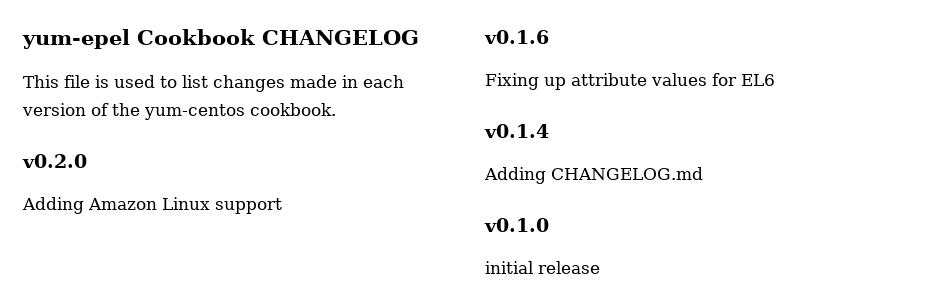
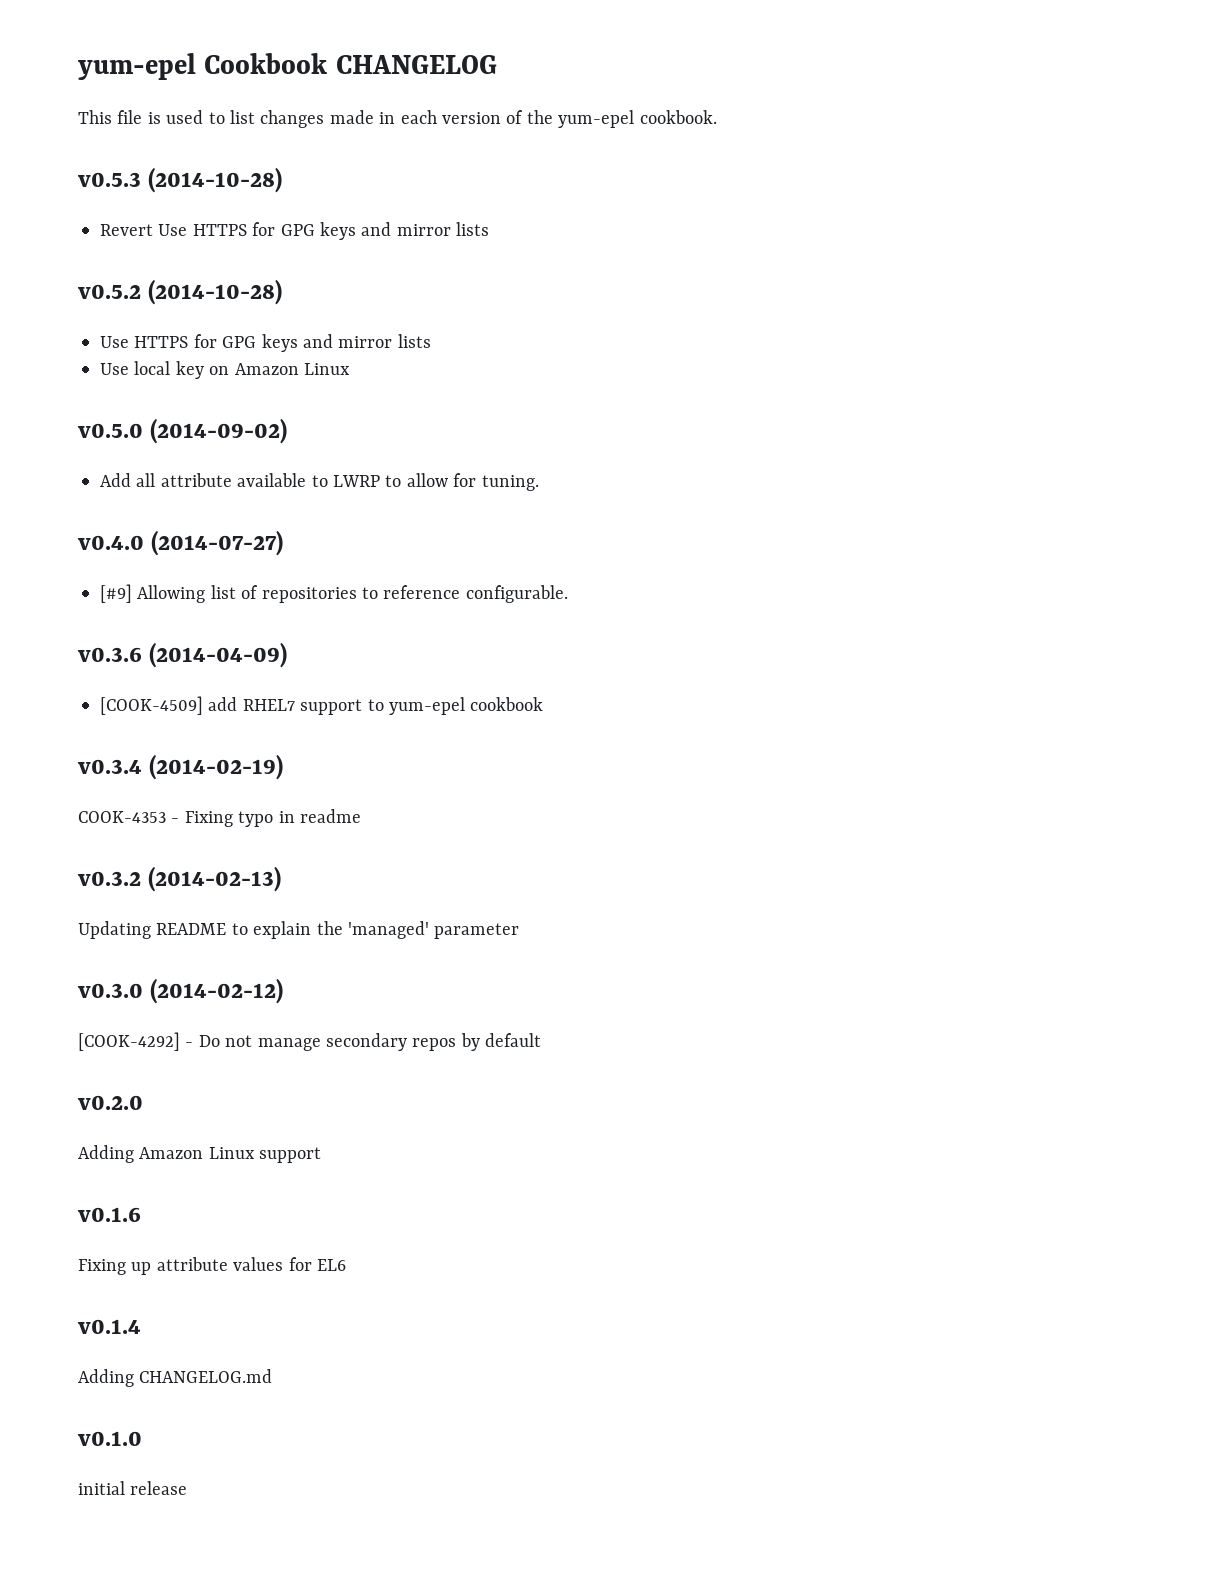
[144,104,245,120] yum-centos -> [558,110,635,128] yum-epel
(336, 109) none -> [78,167,283,193] [100,222,490,240] [78,279,283,305] [100,334,431,352] [100,361,350,379] [78,418,288,444] [100,473,539,491] [78,530,284,556] [100,584,568,603] [78,642,288,668] [100,696,544,715] [78,754,284,780] [78,809,361,827] [78,866,282,892] [78,921,520,939] [78,978,284,1004] [78,1032,542,1051] // v0.5.3 (2014-10-28) // Revert Use HTTPS for GPG keys and mirror lists // v0.5.2 (2014-10-28) // Use HTTPS for GPG keys and mirror lists // Use local key on Amazon Linux // v0.5.0 (2014-09-02) // Add all attribute available to LWRP to allow for tuning. // v0.4.0 (2014-07-27) // [#9] Allowing list of repositories to reference configurable. // v0.3.6 (2014-04-09) // [COOK-4509] add RHEL7 support to yum-epel cookbook // v0.3.4 (2014-02-19) // COOK-4353 - Fixing typo in readme // v0.3.2 (2014-02-13) // Updating README to explain the 'managed' parameter // v0.3.0 (2014-02-12) // [COOK-4292] - Do not manage secondary repos by default

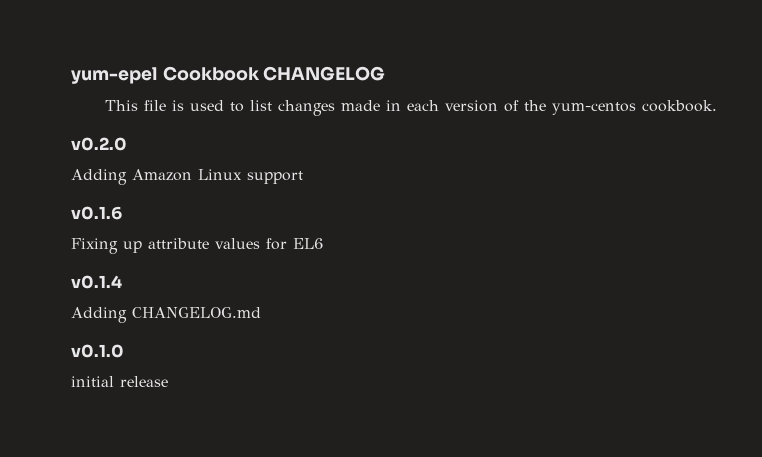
[558,110,635,128] yum-epel -> [552,102,637,115] yum-centos
[78,167,283,193] [100,222,490,240] [78,279,283,305] [100,334,431,352] [100,361,350,379] [78,418,288,444] [100,473,539,491] [78,530,284,556] [100,584,568,603] [78,642,288,668] [100,696,544,715] [78,754,284,780] [78,809,361,827] [78,866,282,892] [78,921,520,939] [78,978,284,1004] [78,1032,542,1051] // v0.5.3 (2014-10-28) // Revert Use HTTPS for GPG keys and mirror lists // v0.5.2 (2014-10-28) // Use HTTPS for GPG keys and mirror lists // Use local key on Amazon Linux // v0.5.0 (2014-09-02) // Add all attribute available to LWRP to allow for tuning. // v0.4.0 (2014-07-27) // [#9] Allowing list of repositories to reference configurable. // v0.3.6 (2014-04-09) // [COOK-4509] add RHEL7 support to yum-epel cookbook // v0.3.4 (2014-02-19) // COOK-4353 - Fixing typo in readme // v0.3.2 (2014-02-13) // Updating README to explain the 'managed' parameter // v0.3.0 (2014-02-12) // [COOK-4292] - Do not manage secondary repos by default -> (718, 106) none

